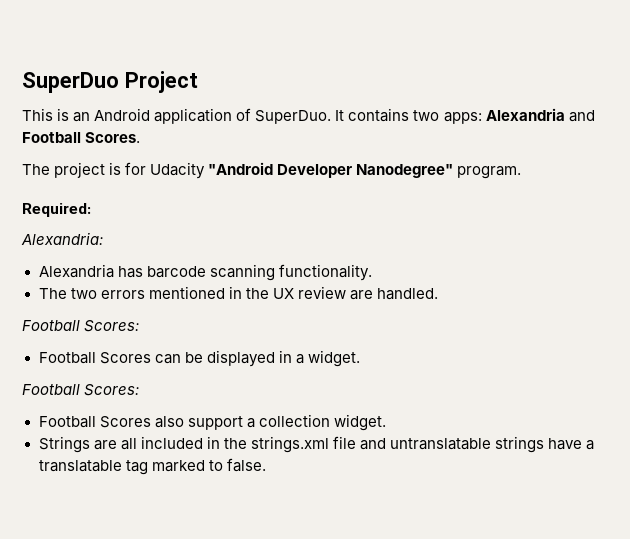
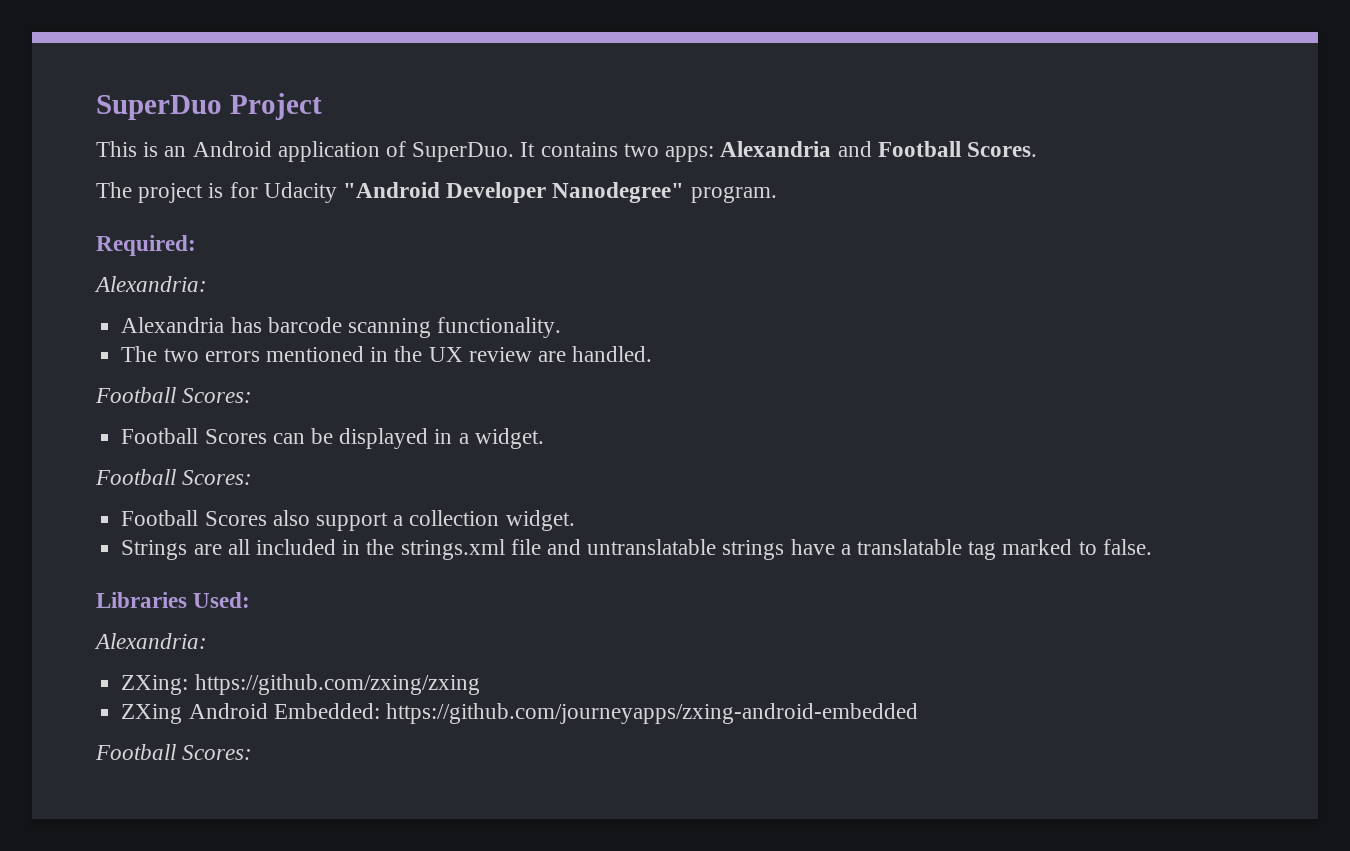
(266, 465) none -> [96,592,251,608] [94,633,207,649] [121,674,480,695] [121,703,918,724] [95,744,253,760] // Libraries Used: // Alexandria: // ZXing: https://github.com/zxing/zxing // ZXing Android Embedded: https://github.com/journeyapps/zxing-android-embedded // Football Scores:

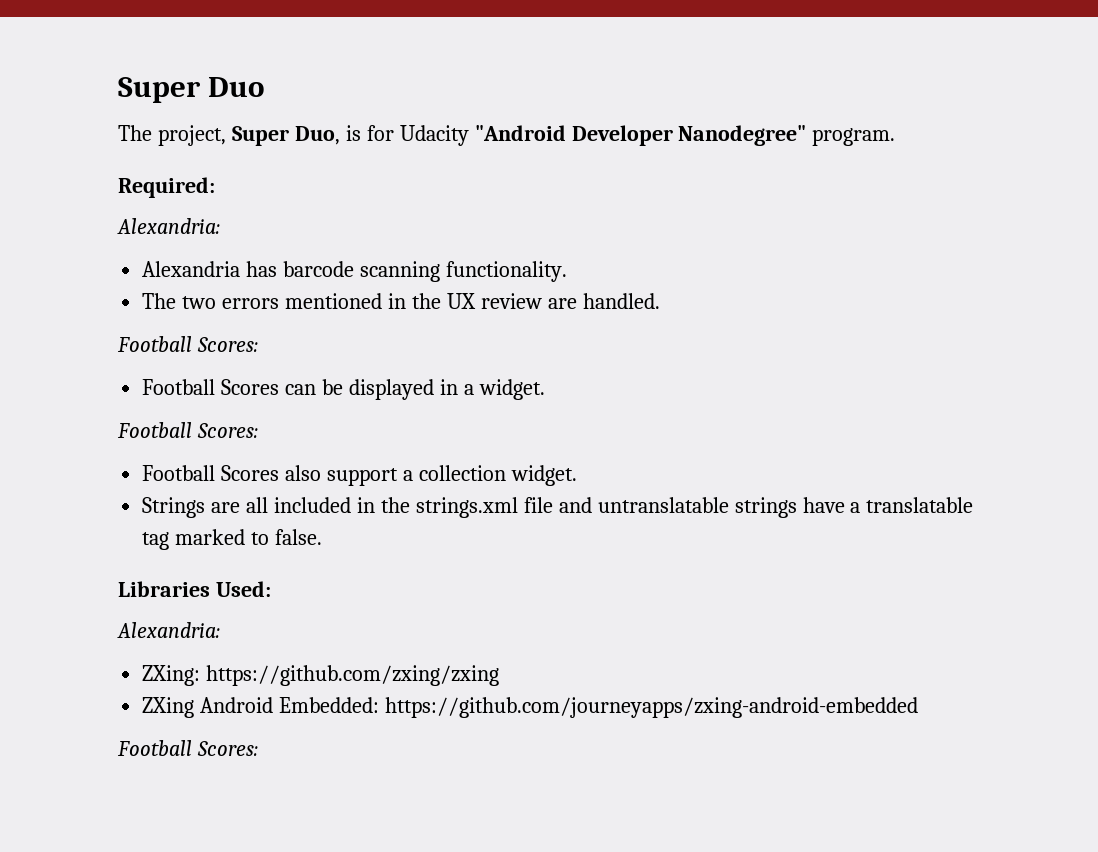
[96,93,322,120] [96,141,1037,162] [96,182,204,203] SuperDuo Project // This is an Android application of SuperDuo. It contains two apps: Alexandria and Football Scores. // The project -> [118,77,265,103] [118,125,340,146] Super Duo // The project, Super Duo,

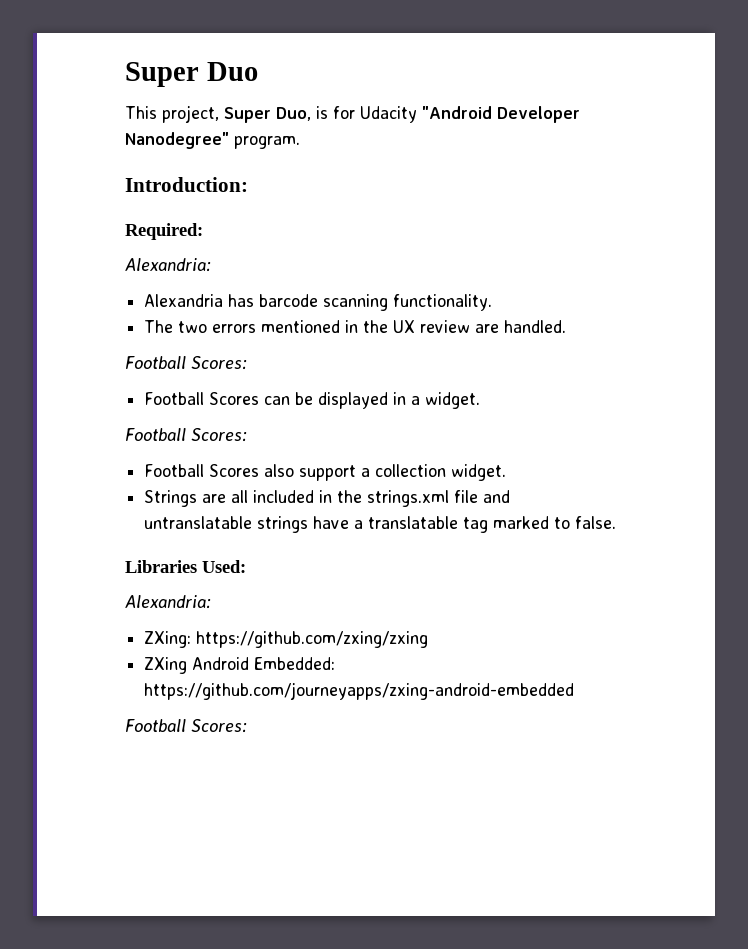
[118,125,152,141] The -> [125,106,157,119] This
(896, 137) none -> [125,177,248,192] // Introduction:

